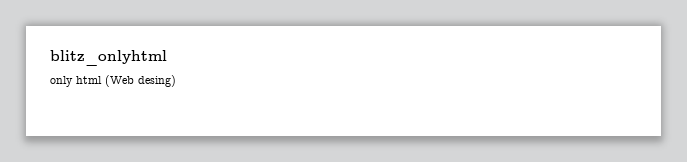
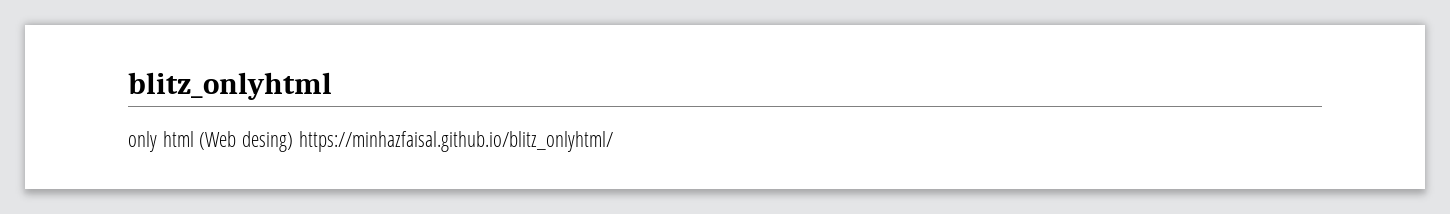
(176, 81) none -> [298,131,613,152] https://minhazfaisal.github.io/blitz_onlyhtml/

